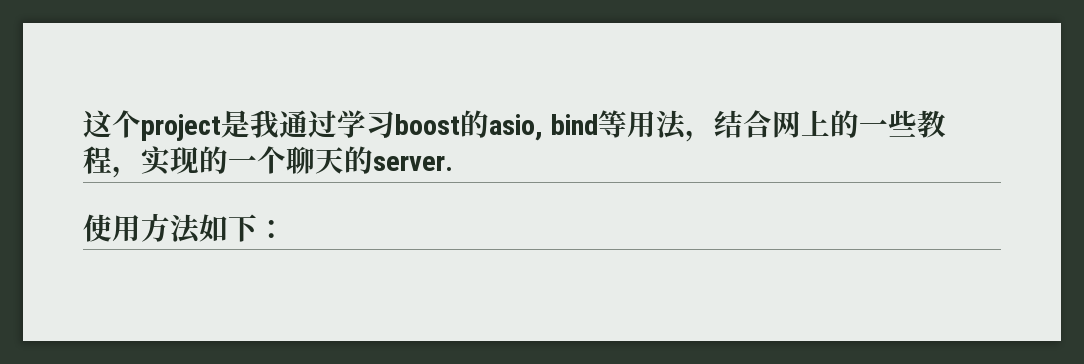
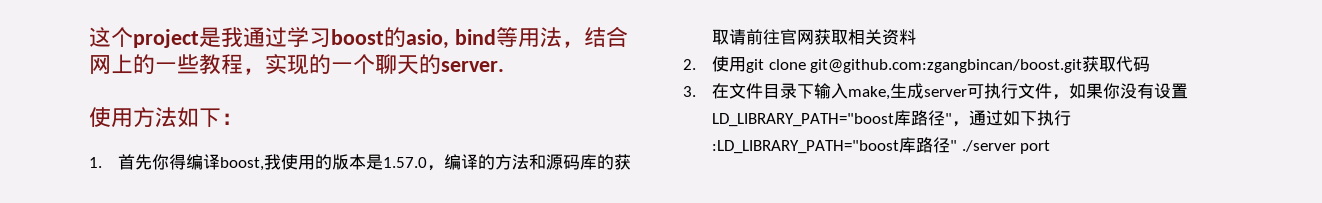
(286, 229) none -> [89,154,632,171] [712,29,917,45] [683,56,1151,73] [683,83,1189,100] [712,110,1072,127] [712,137,1051,154] // 1.首先你得编译boost,我使用的版本是1.57.0，编译的方法和源码库的获取请前往官网获取相关资料 // 2.使用git clone git@github.com:zgangbincan/boost.git获取代码 // 3.在文件目录下输入make,生成server可执行文件，如果你没有设置LD_LIBRARY_PATH="boost库路径"，通过如下执行:LD_LIBRARY_PATH="boost库路径" ./server port

